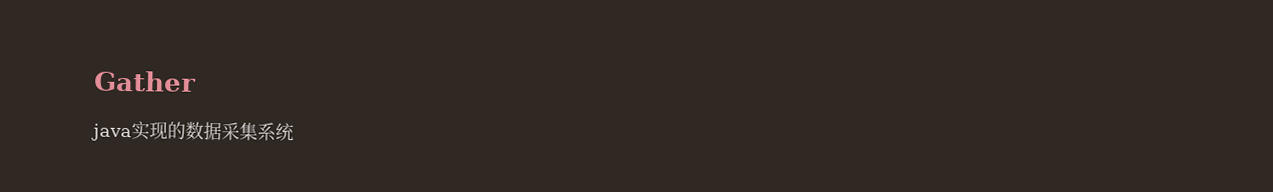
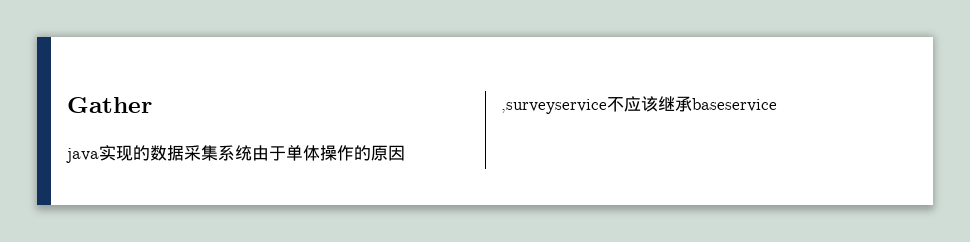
(294, 131) none -> [252,145,405,161] [501,96,777,114] 由于单体操作的原因,surveyservice不应该继承baseservice

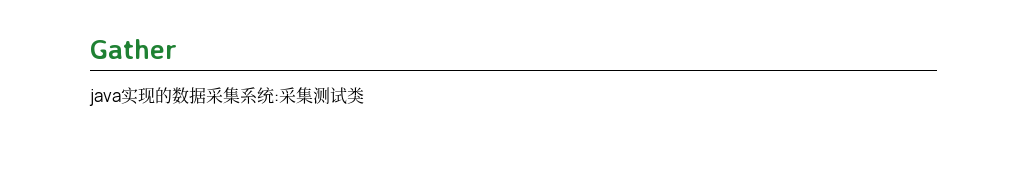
[252,145,405,161] [501,96,777,114] 由于单体操作的原因,surveyservice不应该继承baseservice -> [274,87,364,105] :采集测试类

